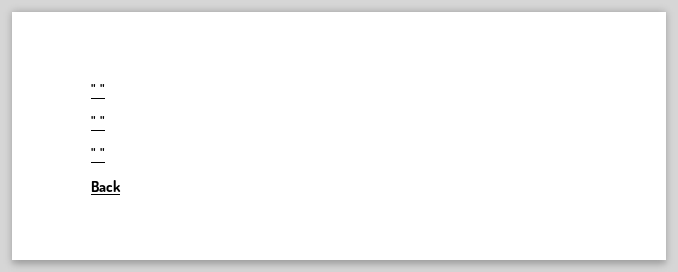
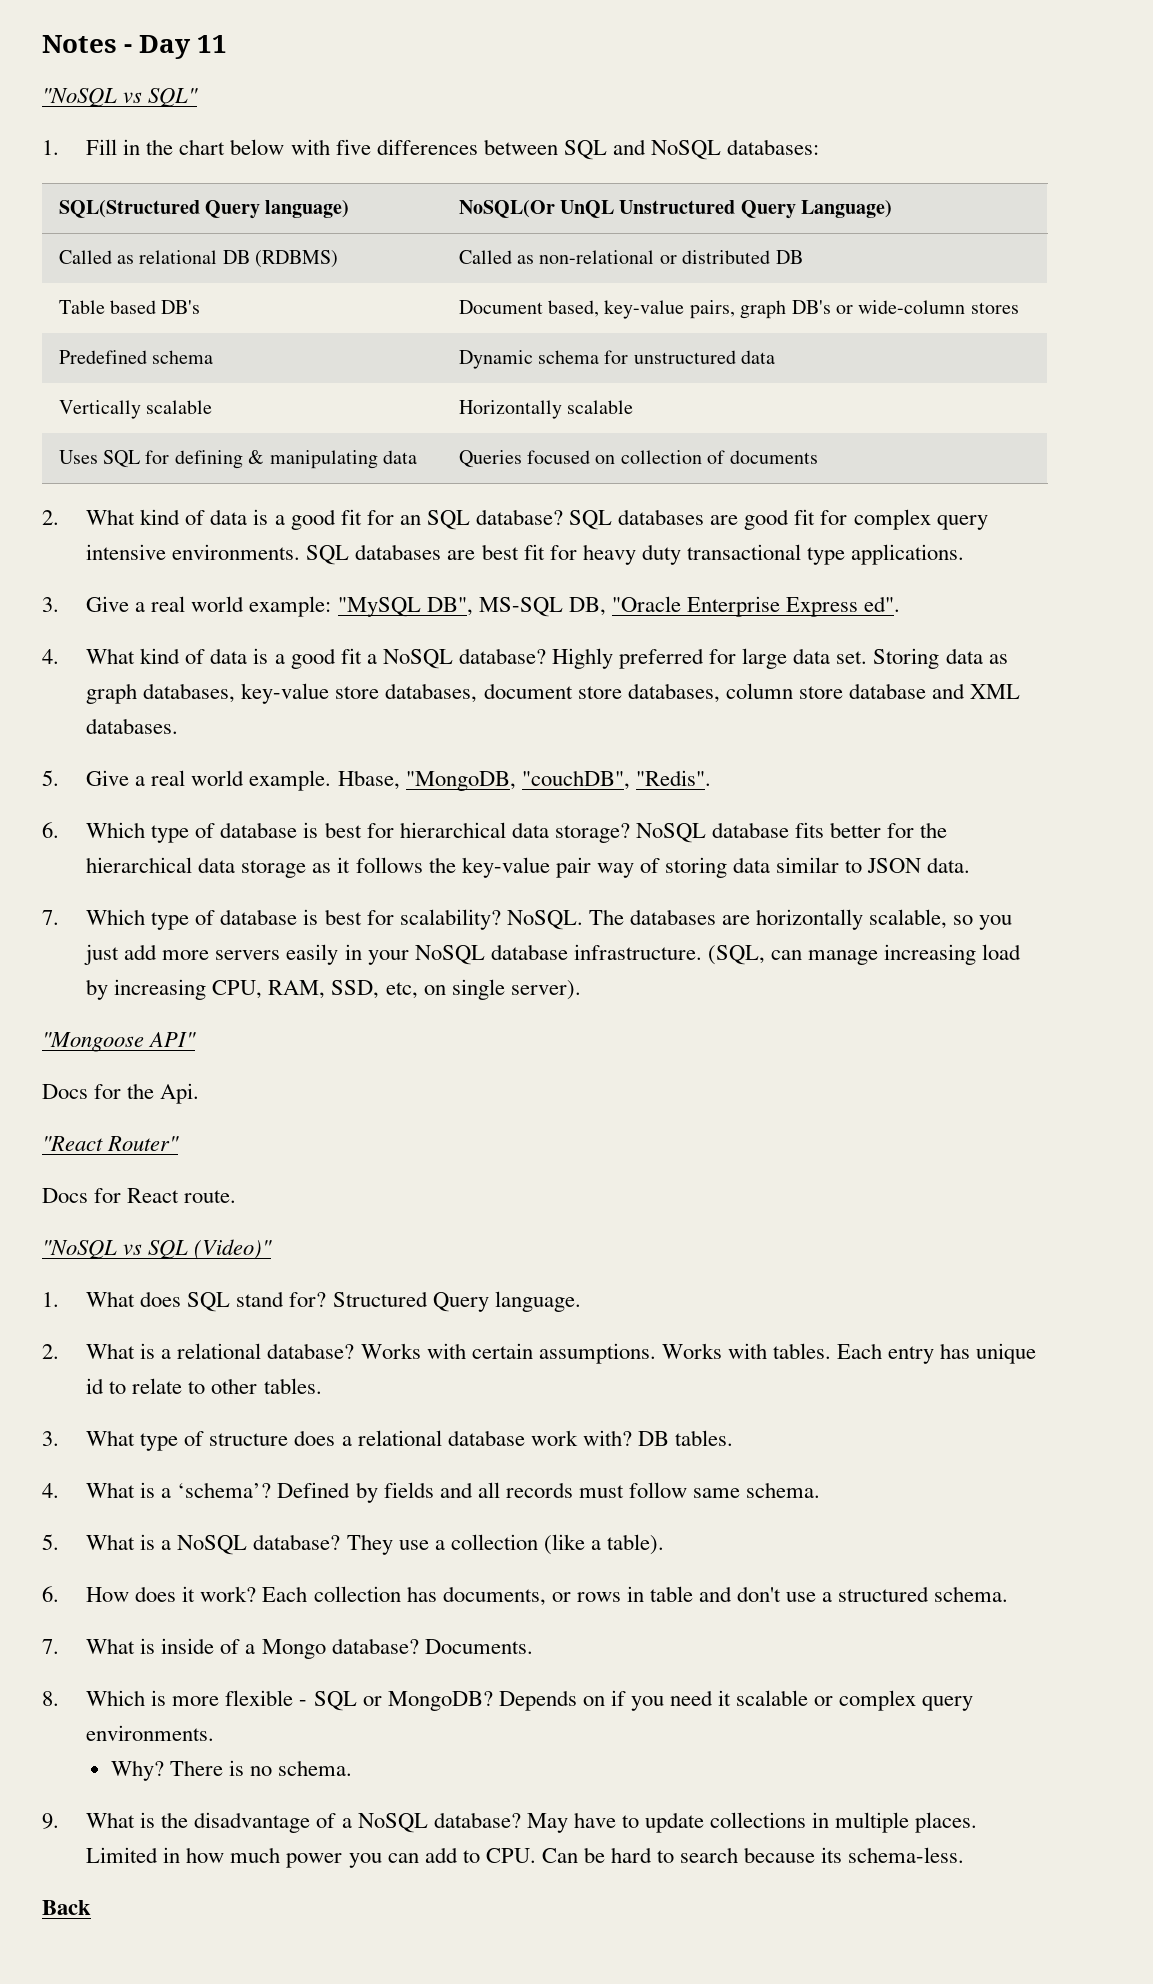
[91,84,106,96] [91,116,106,128] [91,148,106,160] " " // " " // " " -> [42,35,228,59] [42,88,199,107] [42,139,820,160] [58,200,350,219] [458,200,893,219] [58,250,339,268] [458,250,803,264] [58,300,201,314] [458,300,1019,319] [58,350,213,364] [458,350,776,369] [58,400,212,419] [458,400,633,419] [58,450,417,469] [458,450,818,468] [42,509,988,530] [86,544,965,565] [42,596,901,617] [42,648,1008,669] [86,683,1021,704] [86,718,179,734] [42,770,711,791] [42,822,948,843] [86,857,971,878] [42,909,1013,930] [84,944,1022,965] [86,979,581,1000] [42,1032,197,1052] [42,1083,200,1104] [42,1136,180,1151] [42,1188,237,1203] [42,1239,273,1260] [42,1291,581,1312] [42,1343,1037,1364] [86,1378,322,1394] [42,1430,733,1451] [42,1482,821,1503] [42,1534,664,1555] [42,1586,1009,1606] [42,1638,533,1659] [42,1690,974,1711] [86,1725,215,1741] [110,1760,353,1781] [42,1812,978,1833] [86,1847,965,1868] Notes - Day 11 // "NoSQL vs SQL" // 1. Fill in the chart below with five differences between SQL and NoSQL databases: // SQL(Structured Query language) | NoSQL(Or UnQL Unstructured Query Language) // Called as relational DB (RDBMS) | Called as non-relational or distributed DB // Table based DB's | Document based, key-value pairs, graph DB's or wide-column stores // Predefined schema | Dynamic schema for unstructured data // Vertically scalable | Horizontally scalable // Uses SQL for defining & manipulating data | Queries focused on collection of documents // 2. What kind of data is a good fit for an SQL database? SQL databases are good fit for complex query intensive environments. SQL databases are best fit for heavy duty transactional type applications. // 3. Give a real world example: "MySQL DB", MS-SQL DB, "Oracle Enterprise Express ed". // 4. What kind of data is a good fit a NoSQL database? Highly preferred for large data set. Storing data as graph databases, key-value store databases, document store databases, column store database and XML databases. // 5. Give a real world example. Hbase, "MongoDB, "couchDB", "Redis". // 6. Which type of database is best for hierarchical data storage? NoSQL database fits better for the hierarchical data storage as it follows the key-value pair way of storing data similar to JSON data. // 7. Which type of database is best for scalability? NoSQL. The databases are horizontally scalable, so you just add more servers easily in your NoSQL database infrastructure. (SQL, can manage increasing load by increasing CPU, RAM, SSD, etc, on single server). // "Mongoose API" // Docs for the Api. // "React Router" // Docs for React route. // "NoSQL vs SQL (Video)" // 1. What does SQL stand for? Structured Query language. // 2. What is a relational database? Works with certain assumptions. Works with tables. Each entry has unique id to relate to other tables. // 3. What type of structure does a relational database work with? DB tables. // 4. What is a ‘schema’? Defined by fields and all records must follow same schema. // 5. What is a NoSQL database? They use a collection (like a table). // 6. How does it work? Each collection has documents, or rows in table and don't use a structured schema. // 7. What is inside of a Mongo database? Documents. // 8. Which is more flexible - SQL or MongoDB? Depends on if you need it scalable or complex query environments. // Why? There is no schema. // 9. What is the disadvantage of a NoSQL database? May have to update collections in multiple places. Limited in how much power you can add to CPU. Can be hard to search because its schema-less.

